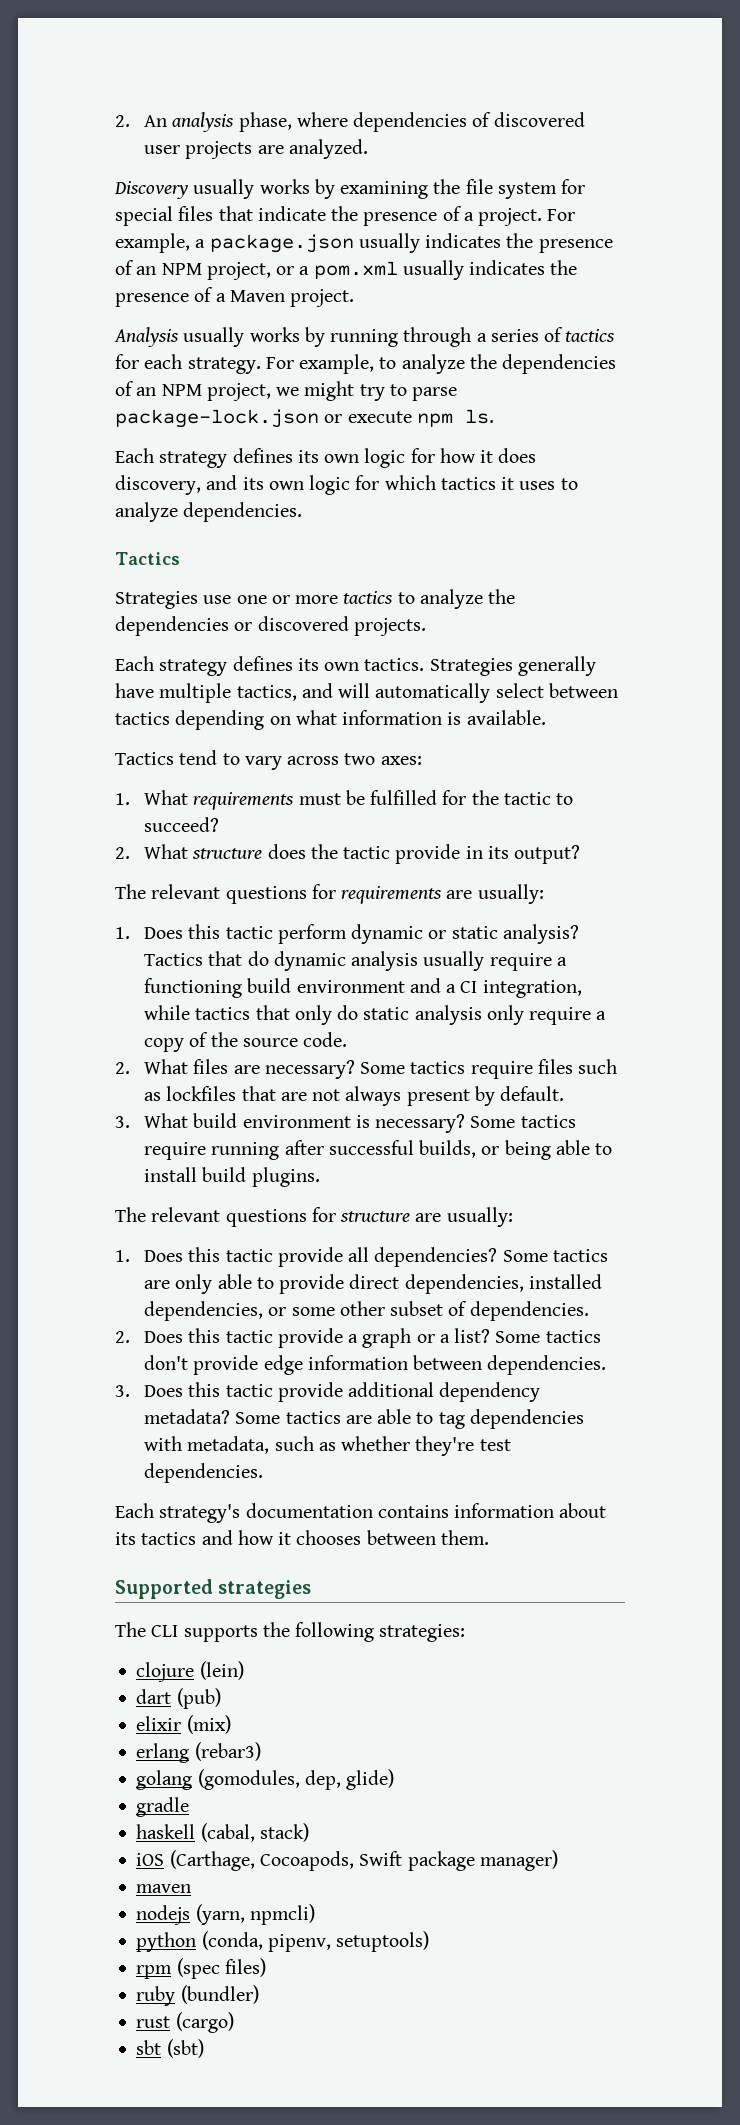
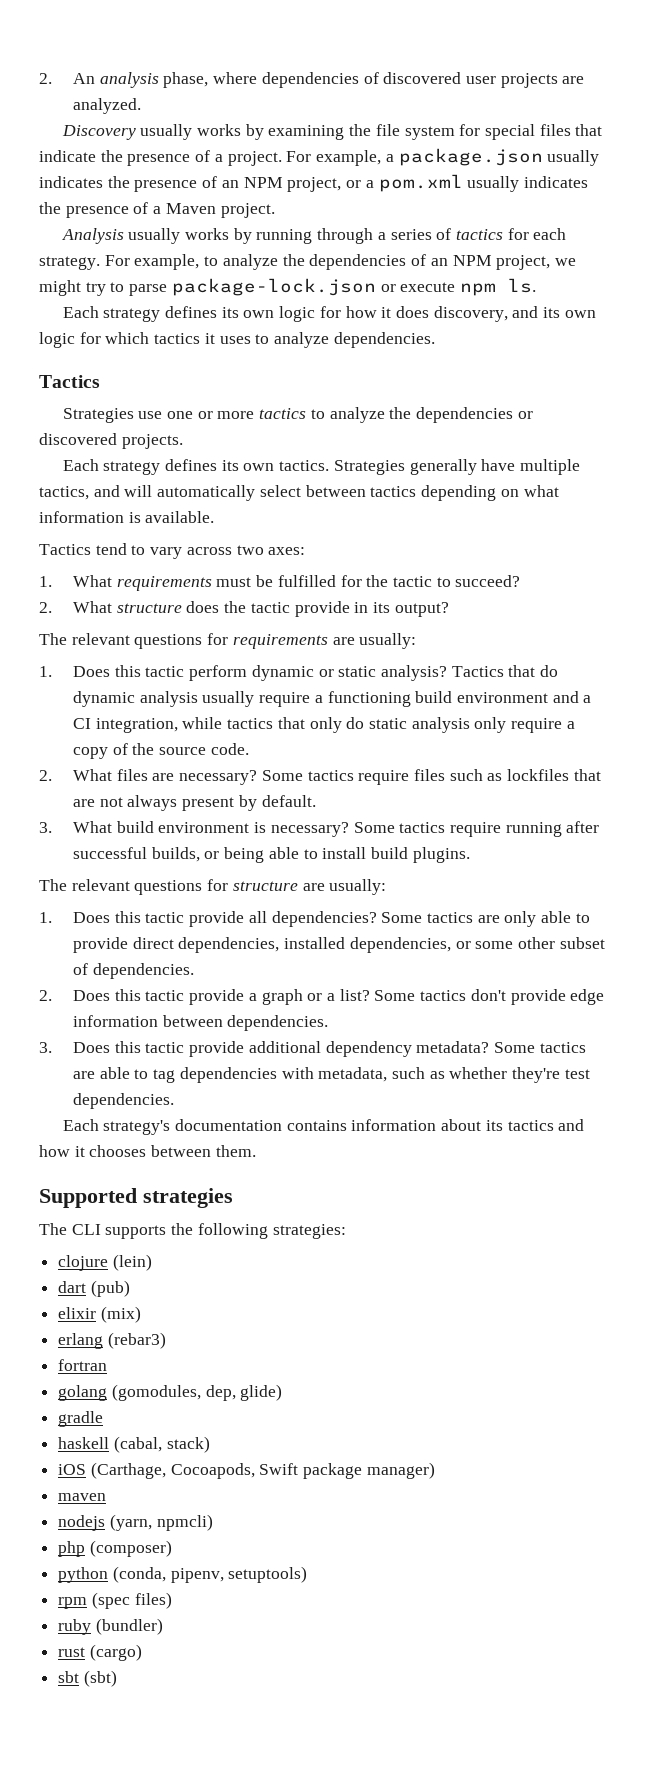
(261, 1751) none -> [58,1359,108,1371] // fortran
(315, 1914) none -> [58,1540,172,1557] // php (composer)

